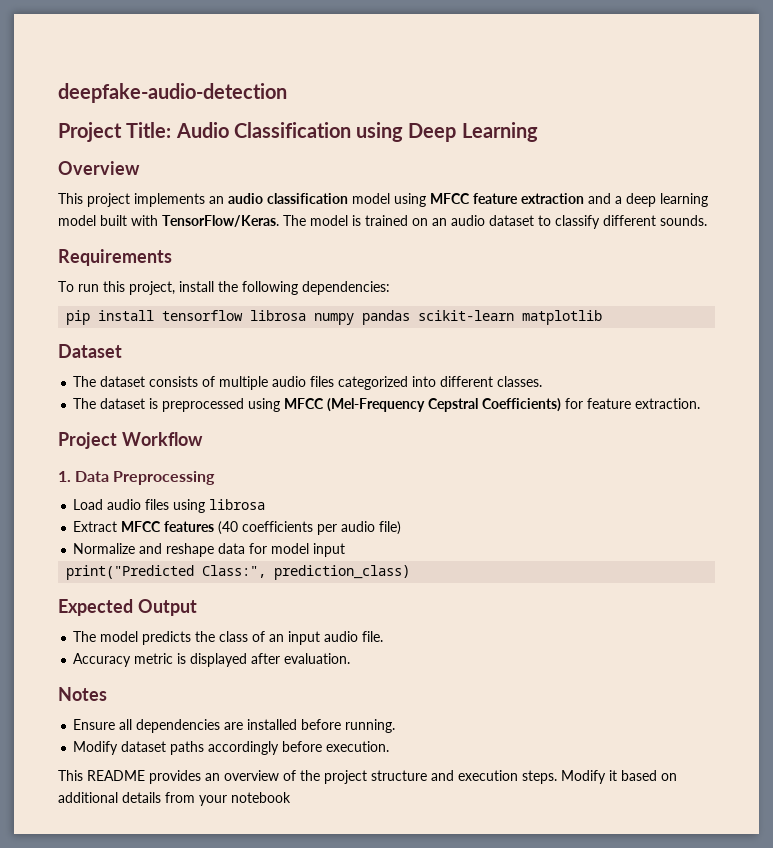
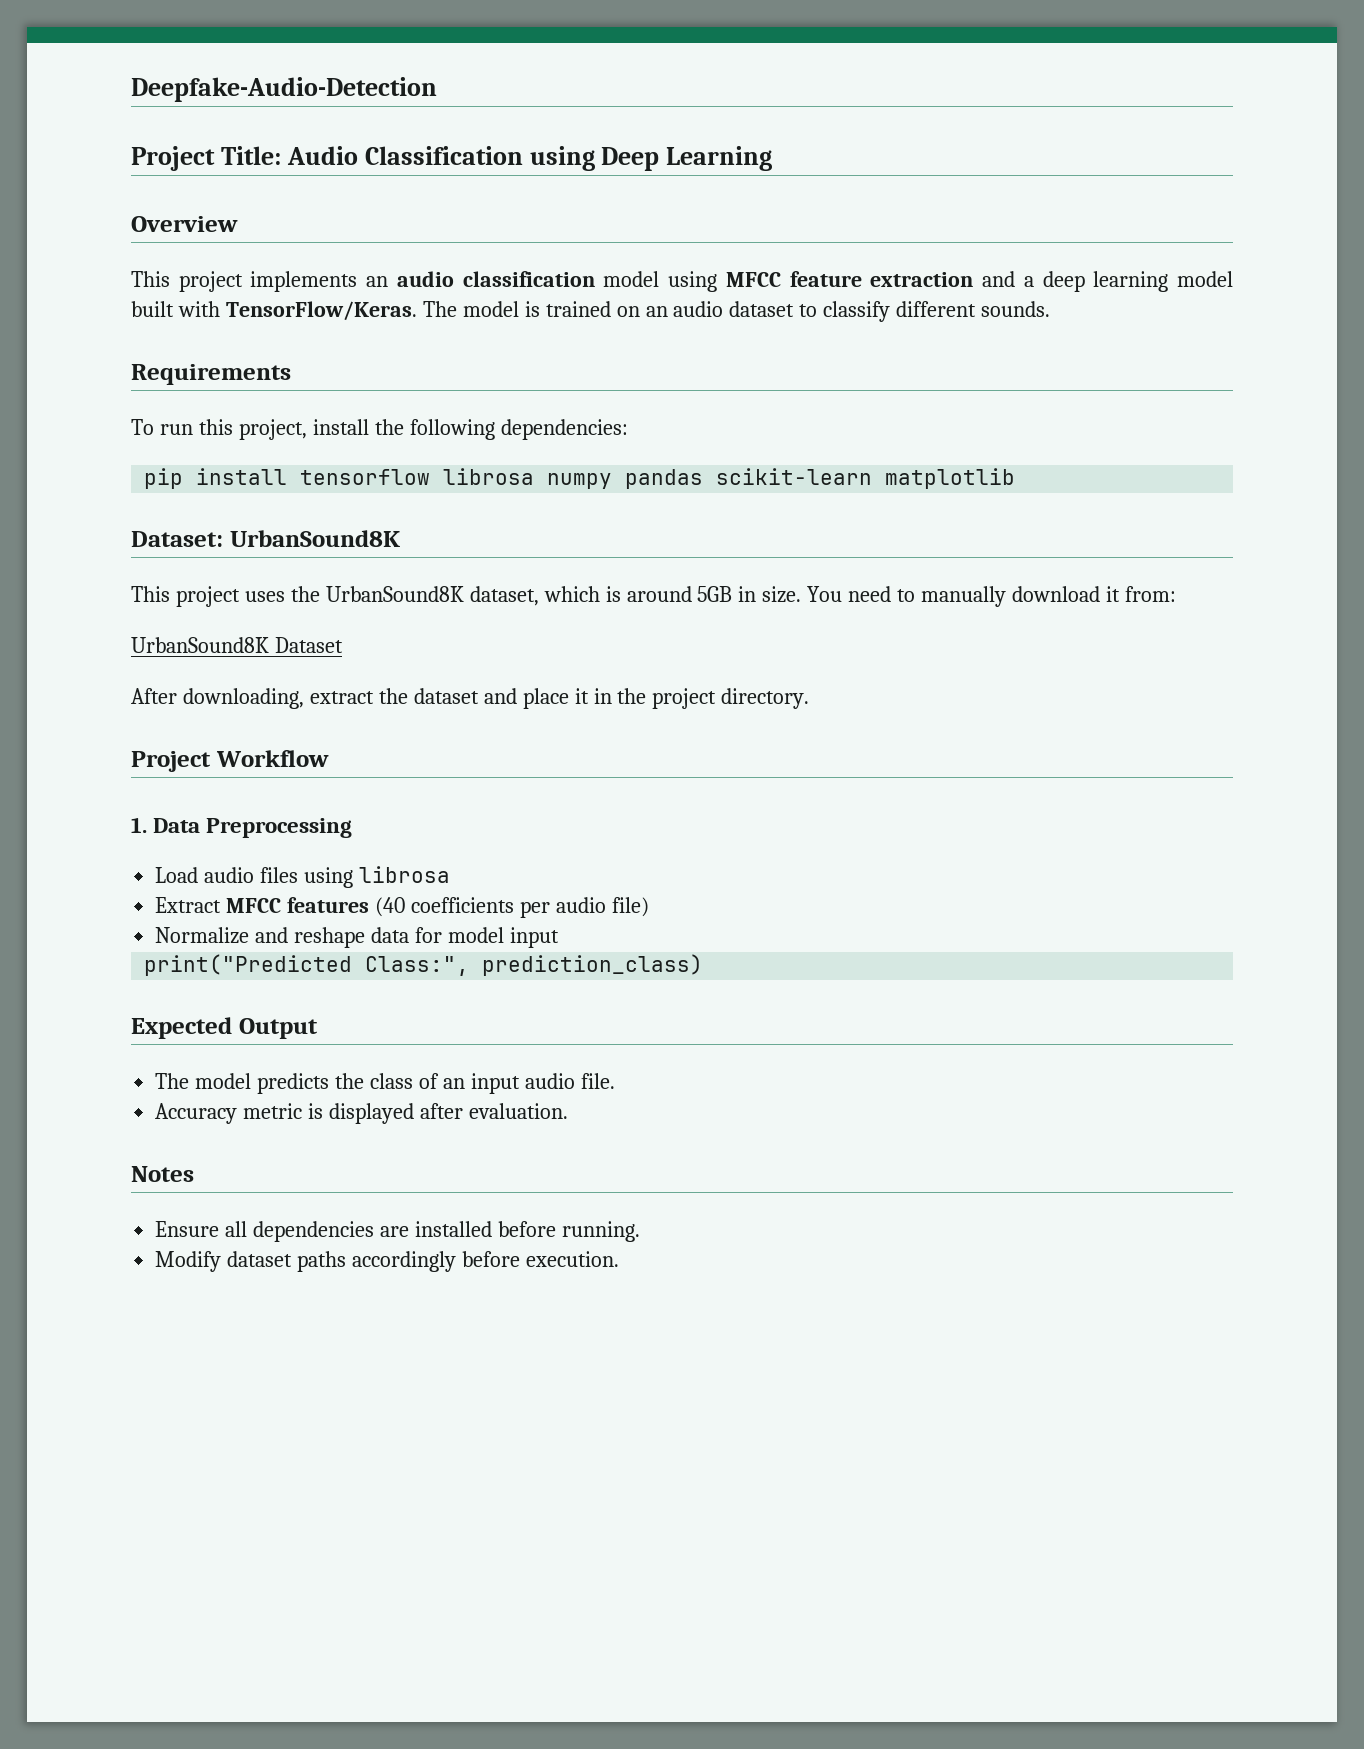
[58,83,287,103] deepfake-audio-detection -> [131,77,437,102] Deepfake-Audio-Detection
[58,344,122,358] [73,376,543,390] [73,398,701,412] Dataset // The dataset consists of multiple audio files categorized into different classes. // The dataset is preprocessed using MFCC (Mel-Frequency Cepstral Coefficients) for feature extraction. -> [131,530,400,547] [131,586,1176,607] [131,637,343,653] [131,688,810,709] Dataset: UrbanSound8K // This project uses the UrbanSound8K dataset, which is around 5GB in size. You need to manually download it from: // UrbanSound8K Dataset // After downloading, extract the dataset and place it in the project directory.
[58,770,677,784] [58,792,291,806] // This README provides an overview of the project structure and execution steps. Modify it based on additional details from your notebook -> (619, 1259) none

